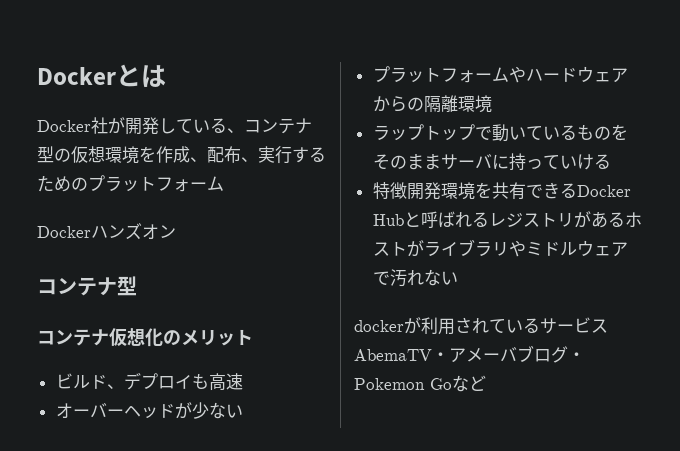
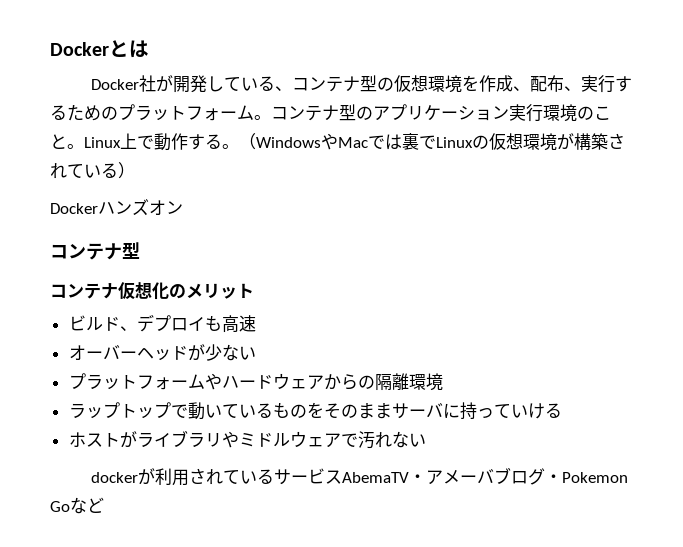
(224, 183) none -> [254,104,611,122] [50,133,625,151] [50,162,135,179] 。コンテナ型のアプリケーション実行環境のこと。Linux上で動作する。（WindowsやMacでは裏でLinuxの仮想環境が構築されている）
[372,182,631,200] [372,211,625,228] 特徴開発環境を共有できるDocker Hubと呼ばれるレジストリがある -> (562, 410) none

